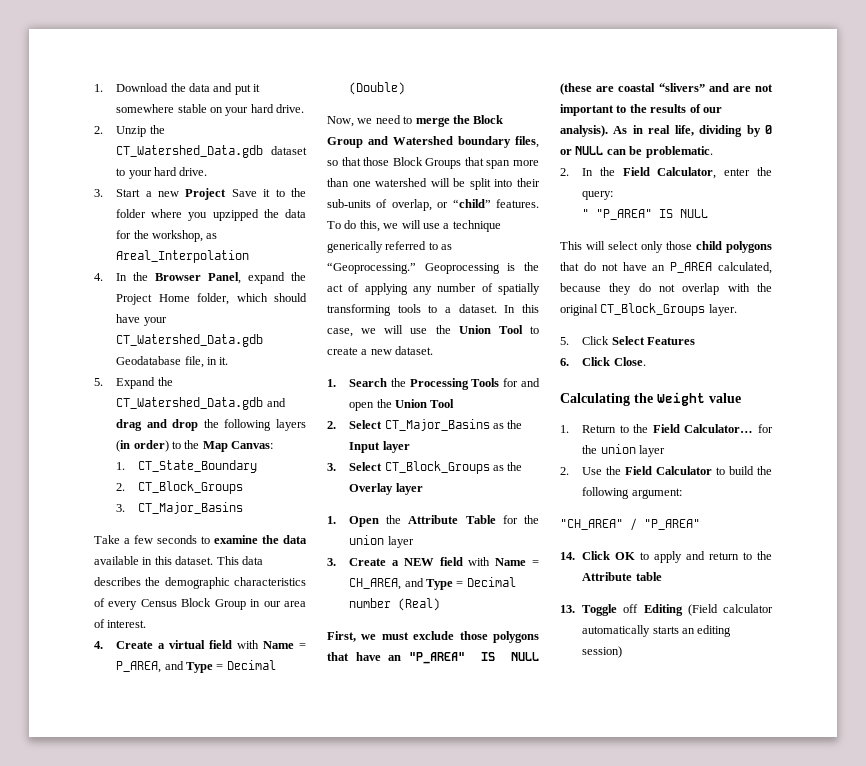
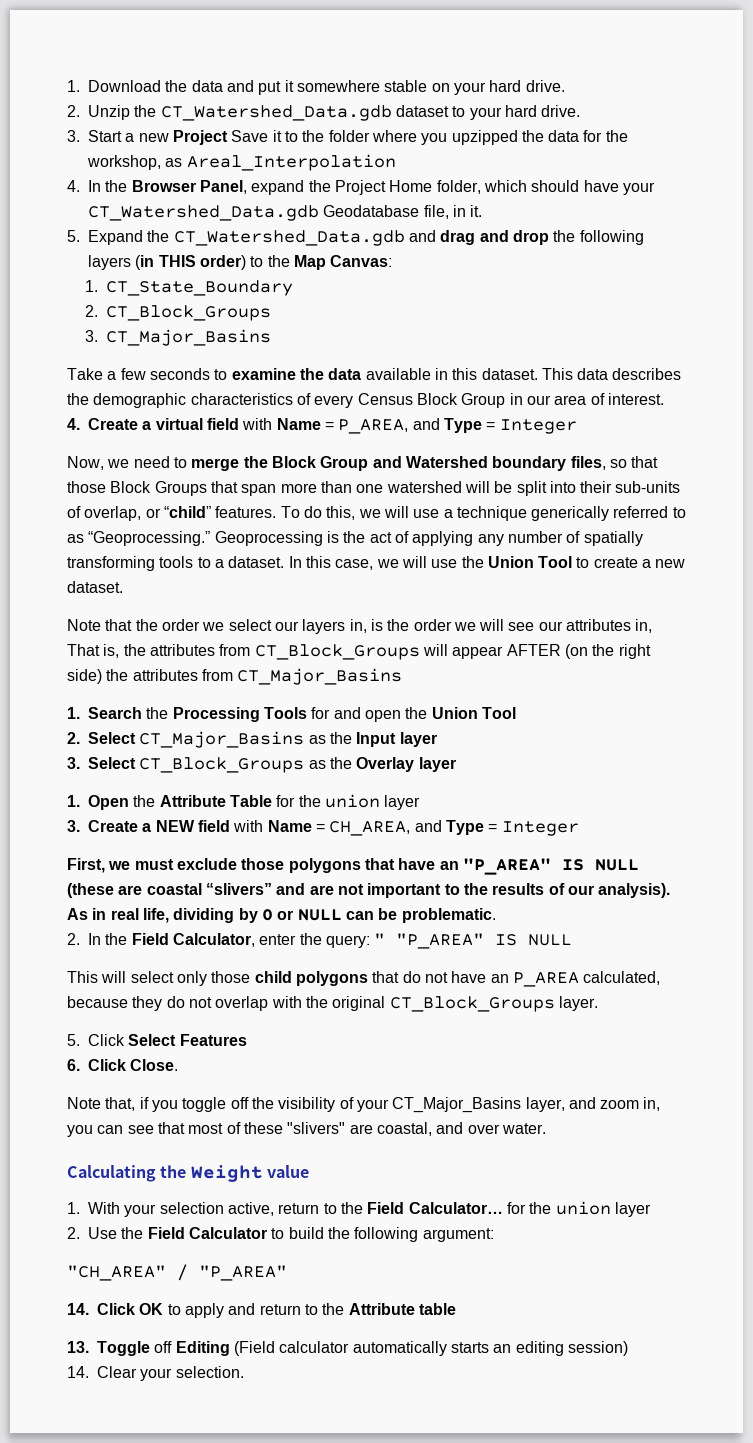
(131, 446) none -> [158,255,196,267] THIS
[226,660,276,670] [349,82,406,95] Decimal (Double) -> [499,419,577,434] Integer
(434, 350) none -> [67,619,653,634] [67,644,651,660] [67,668,403,685] // Note that the order we select our layers in, is the order we will see our attributes in, That is, the attributes from CT_Block_Groups will appear AFTER (on the right side) the attributes from CT_Major_Basins
[466,577,516,587] [349,598,441,611] Decimal number (Real) -> [501,821,579,836] Integer
(614, 195) // -> (370, 941) none
(646, 361) none -> [67,1097,661,1113] [67,1122,546,1137] // Note that, if you toggle off the visibility of your CT_Major_Basins layer, and zoom in, you can see that most of these "slivers" are coastal, and over water.
[582,425,617,433] Return -> [88,1202,320,1217] With your selection active, return
(623, 652) none -> [67,1366,244,1381] // 14. Clear your selection.

